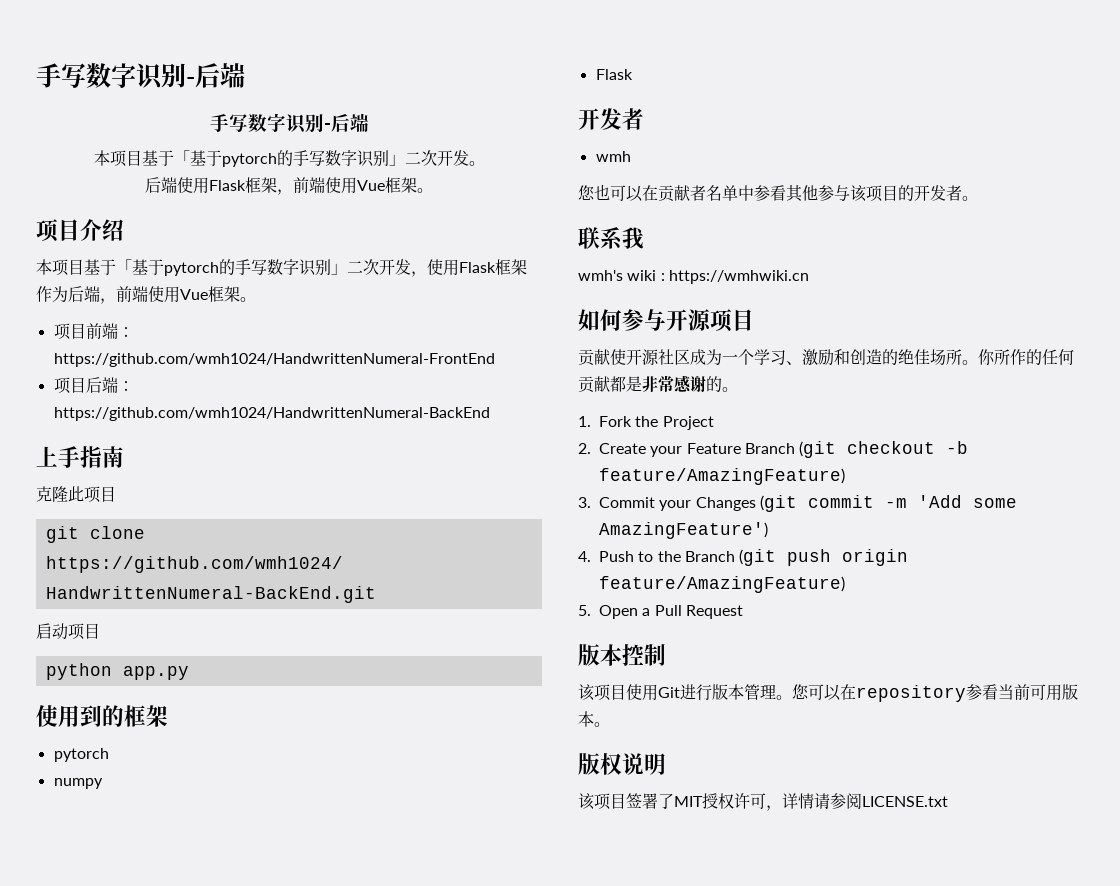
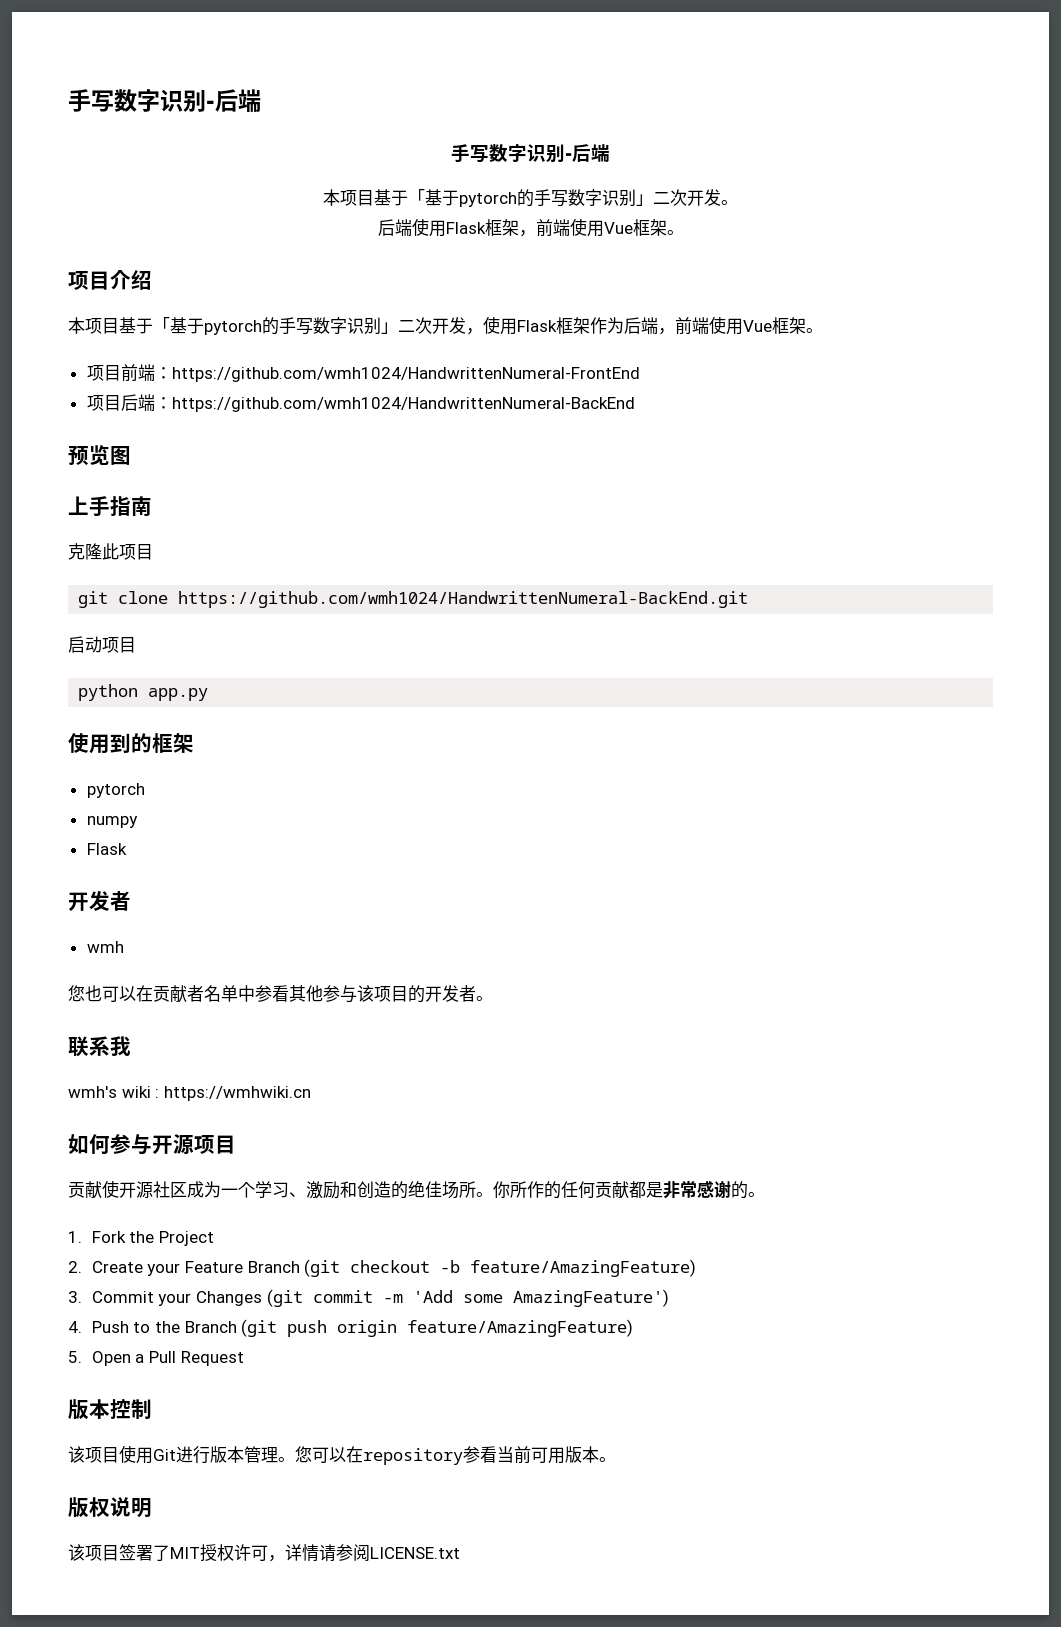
(490, 414) none -> [68,445,131,466] // 预览图

